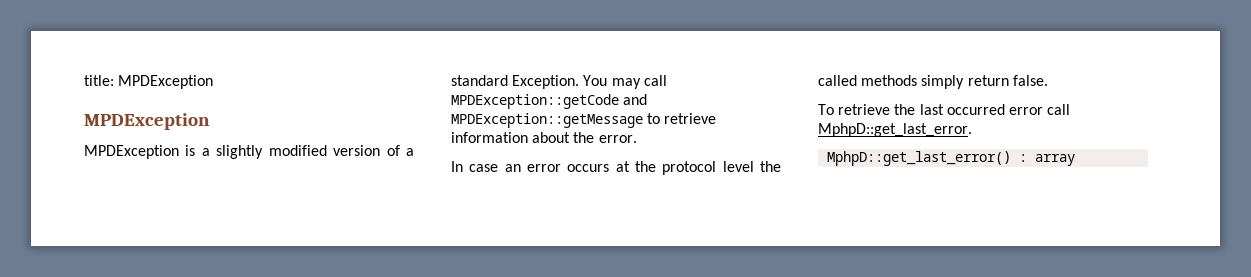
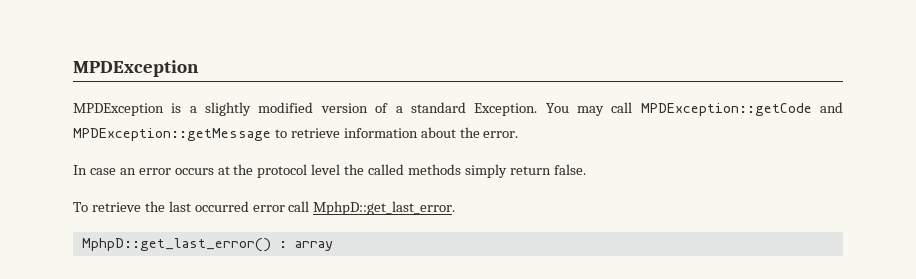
[84,75,214,89] title: MPDException // -> (73, 68) none

